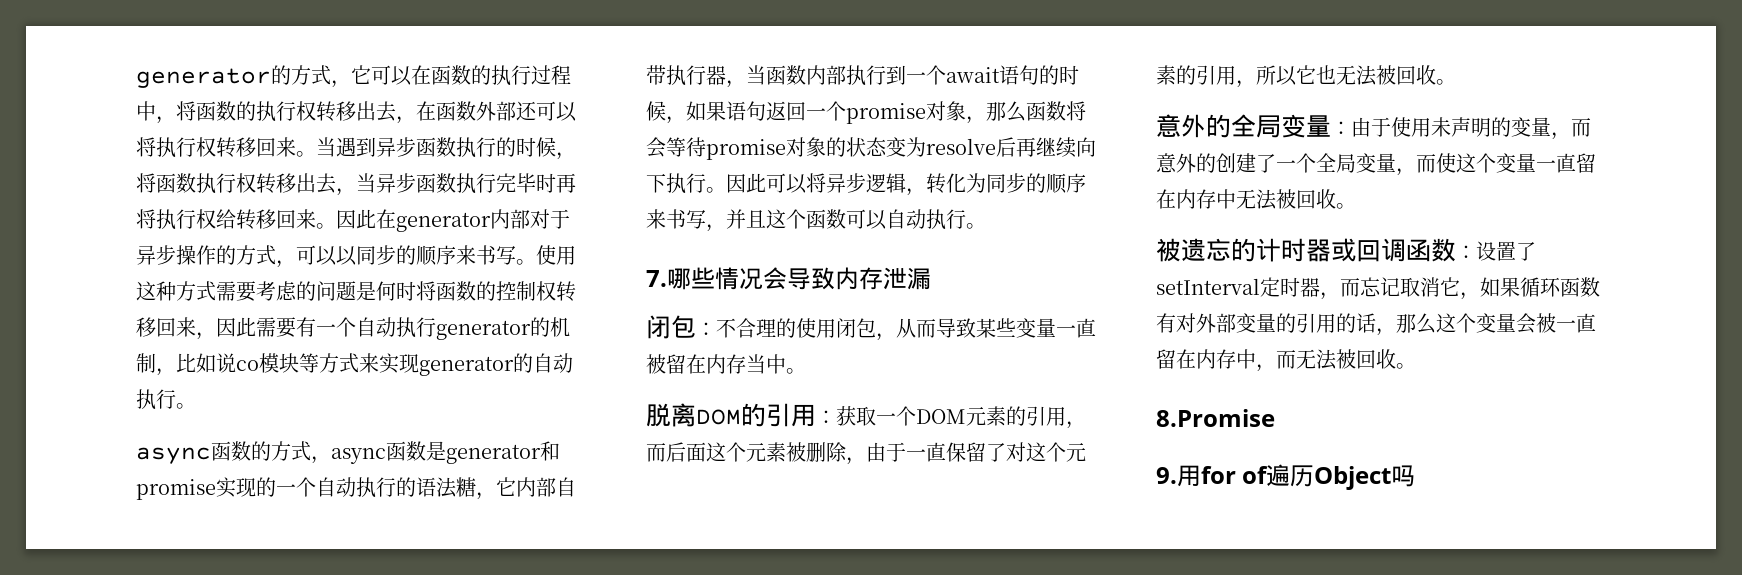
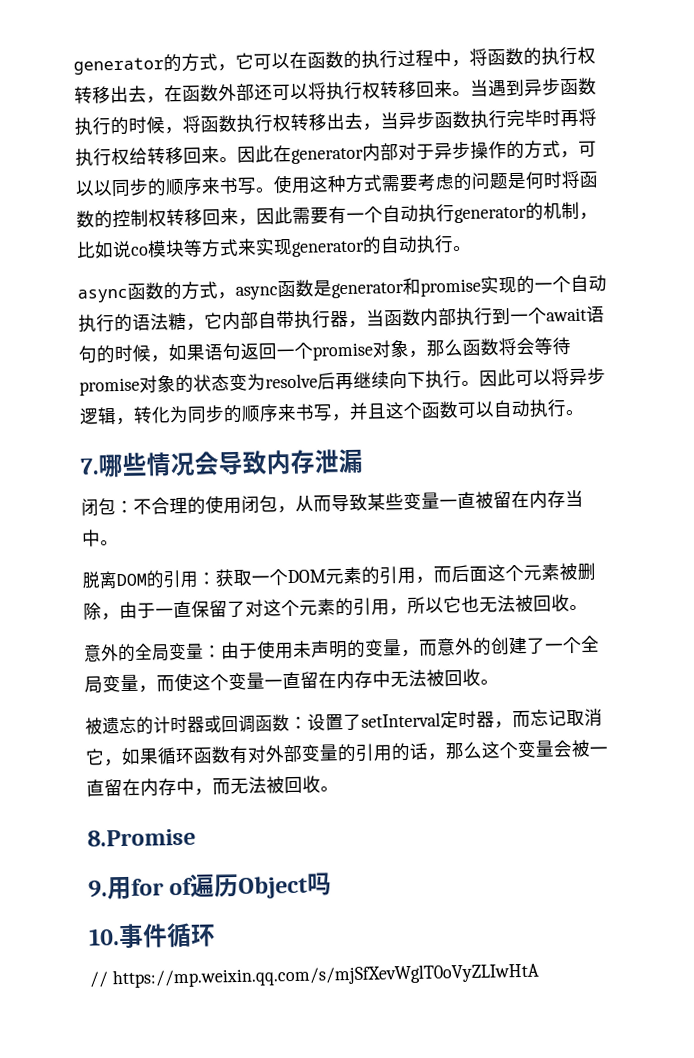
(1416, 476) none -> [89,922,216,949] [89,962,539,989] // 10.事件循环 // // https://mp.weixin.qq.com/s/mjSfXevWglT0oVyZLIwHtA

